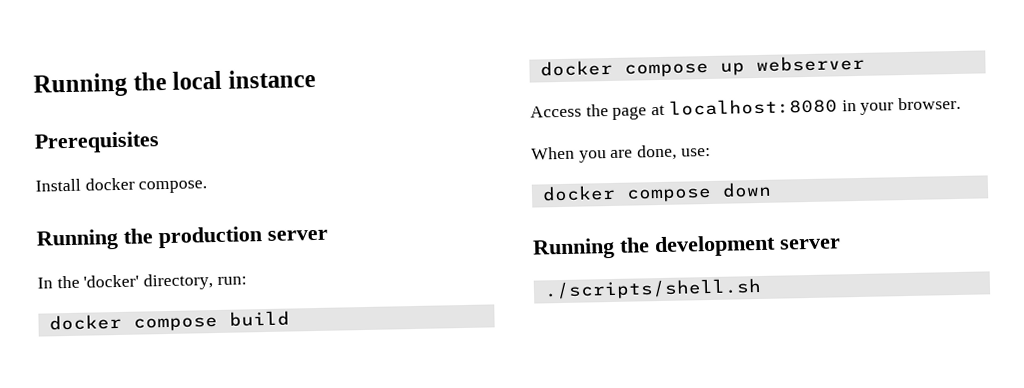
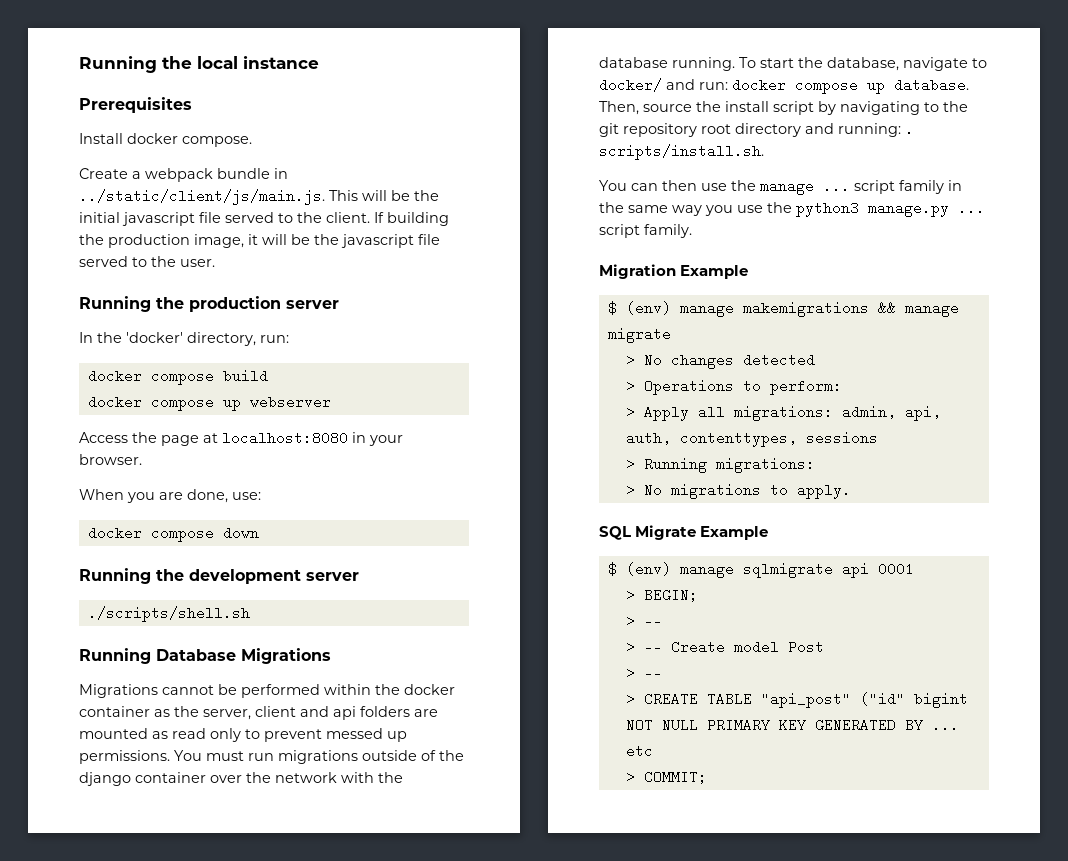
(208, 187) none -> [79,168,288,182] [79,189,439,205] [79,212,449,226] [79,234,440,248] [79,256,215,267] // Create a webpack bundle in ../static/client/js/main.js. This will be the initial javascript file served to the client. If building the production image, it will be the javascript file served to the user.
(762, 289) none -> [79,648,331,664] [79,684,455,698] [79,706,438,720] [79,728,407,742] [79,750,464,764] [79,772,403,786] [599,57,987,71] [599,78,969,94] [599,101,968,115] [599,122,914,137] [599,144,764,160] [599,179,962,195] [599,201,985,217] [599,224,692,238] [599,264,749,279] [607,301,959,317] [607,327,671,343] [625,353,815,369] [625,379,842,395] [625,405,941,421] [625,431,878,447] [625,457,815,473] [625,483,851,499] [599,525,769,540] [607,562,914,578] [625,588,698,602] [625,614,662,628] [625,640,824,654] [625,666,662,680] [625,692,968,708] [625,718,959,732] [625,744,653,758] [625,770,707,784] // Running Database Migrations // Migrations cannot be performed within the docker container as the server, client and api folders are mounted as read only to prevent messed up permissions. You must run migrations outside of the django container over the network with the database running. To start the database, navigate to docker/ and run: docker compose up database. Then, source the install script by navigating to the git repository root directory and running: . scripts/install.sh. // You can then use the manage ... script family in the same way you use the python3 manage.py ... script family. // Migration Example // $ (env) manage makemigrations && manage migrate // > No changes detected // > Operations to perform: // > Apply all migrations: admin, api, auth, contenttypes, sessions // > Running migrations: // > No migrations to apply. // SQL Migrate Example // $ (env) manage sqlmigrate api 0001 // > BEGIN; // > -- // > -- Create model Post // > -- // > CREATE TABLE "api_post" ("id" bigint NOT NULL PRIMARY KEY GENERATED BY ... etc // > COMMIT;

